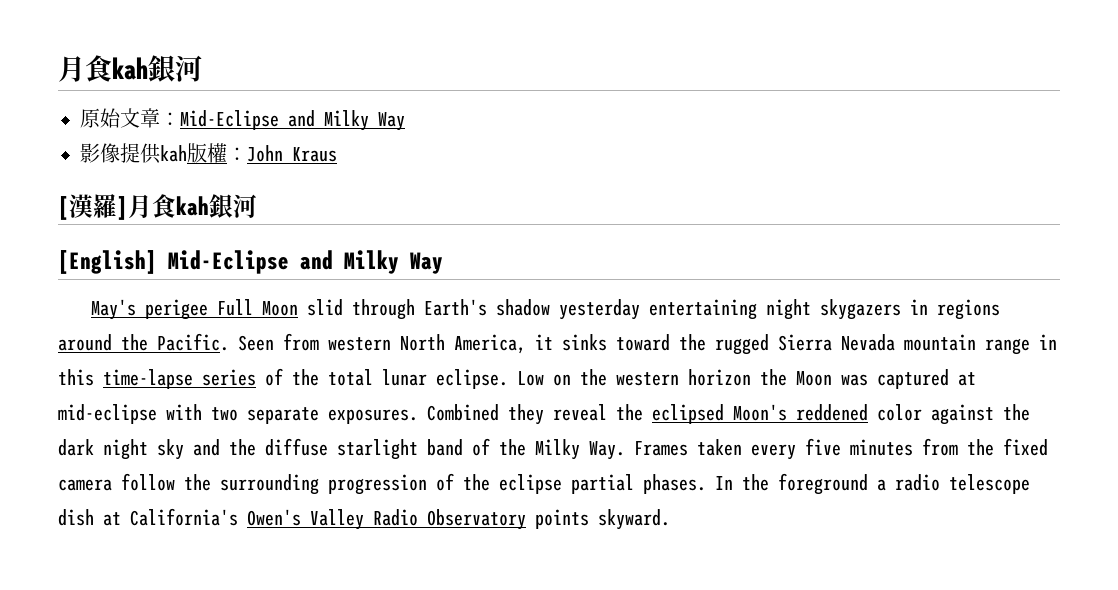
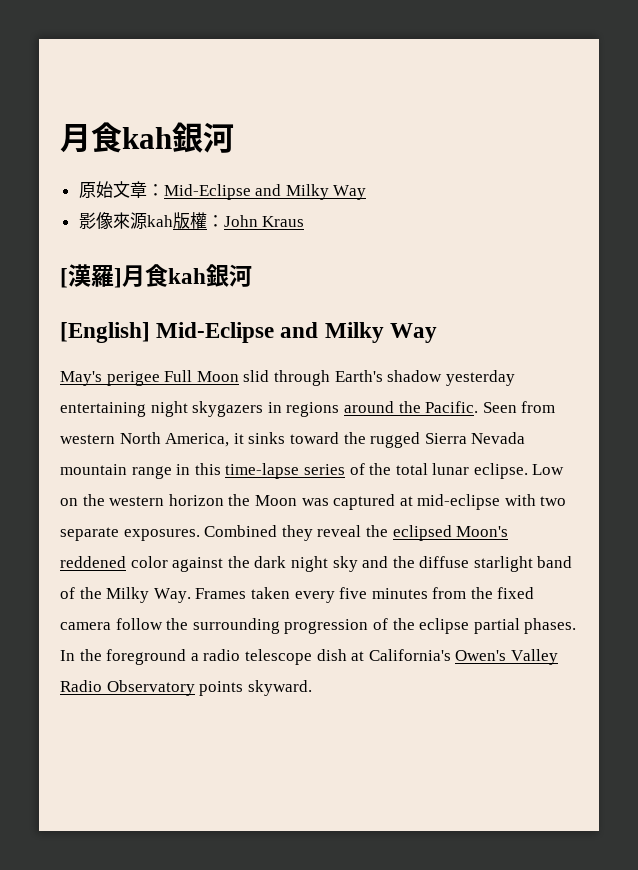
[120,143,161,164] 提供 -> [112,212,147,230] 來源

